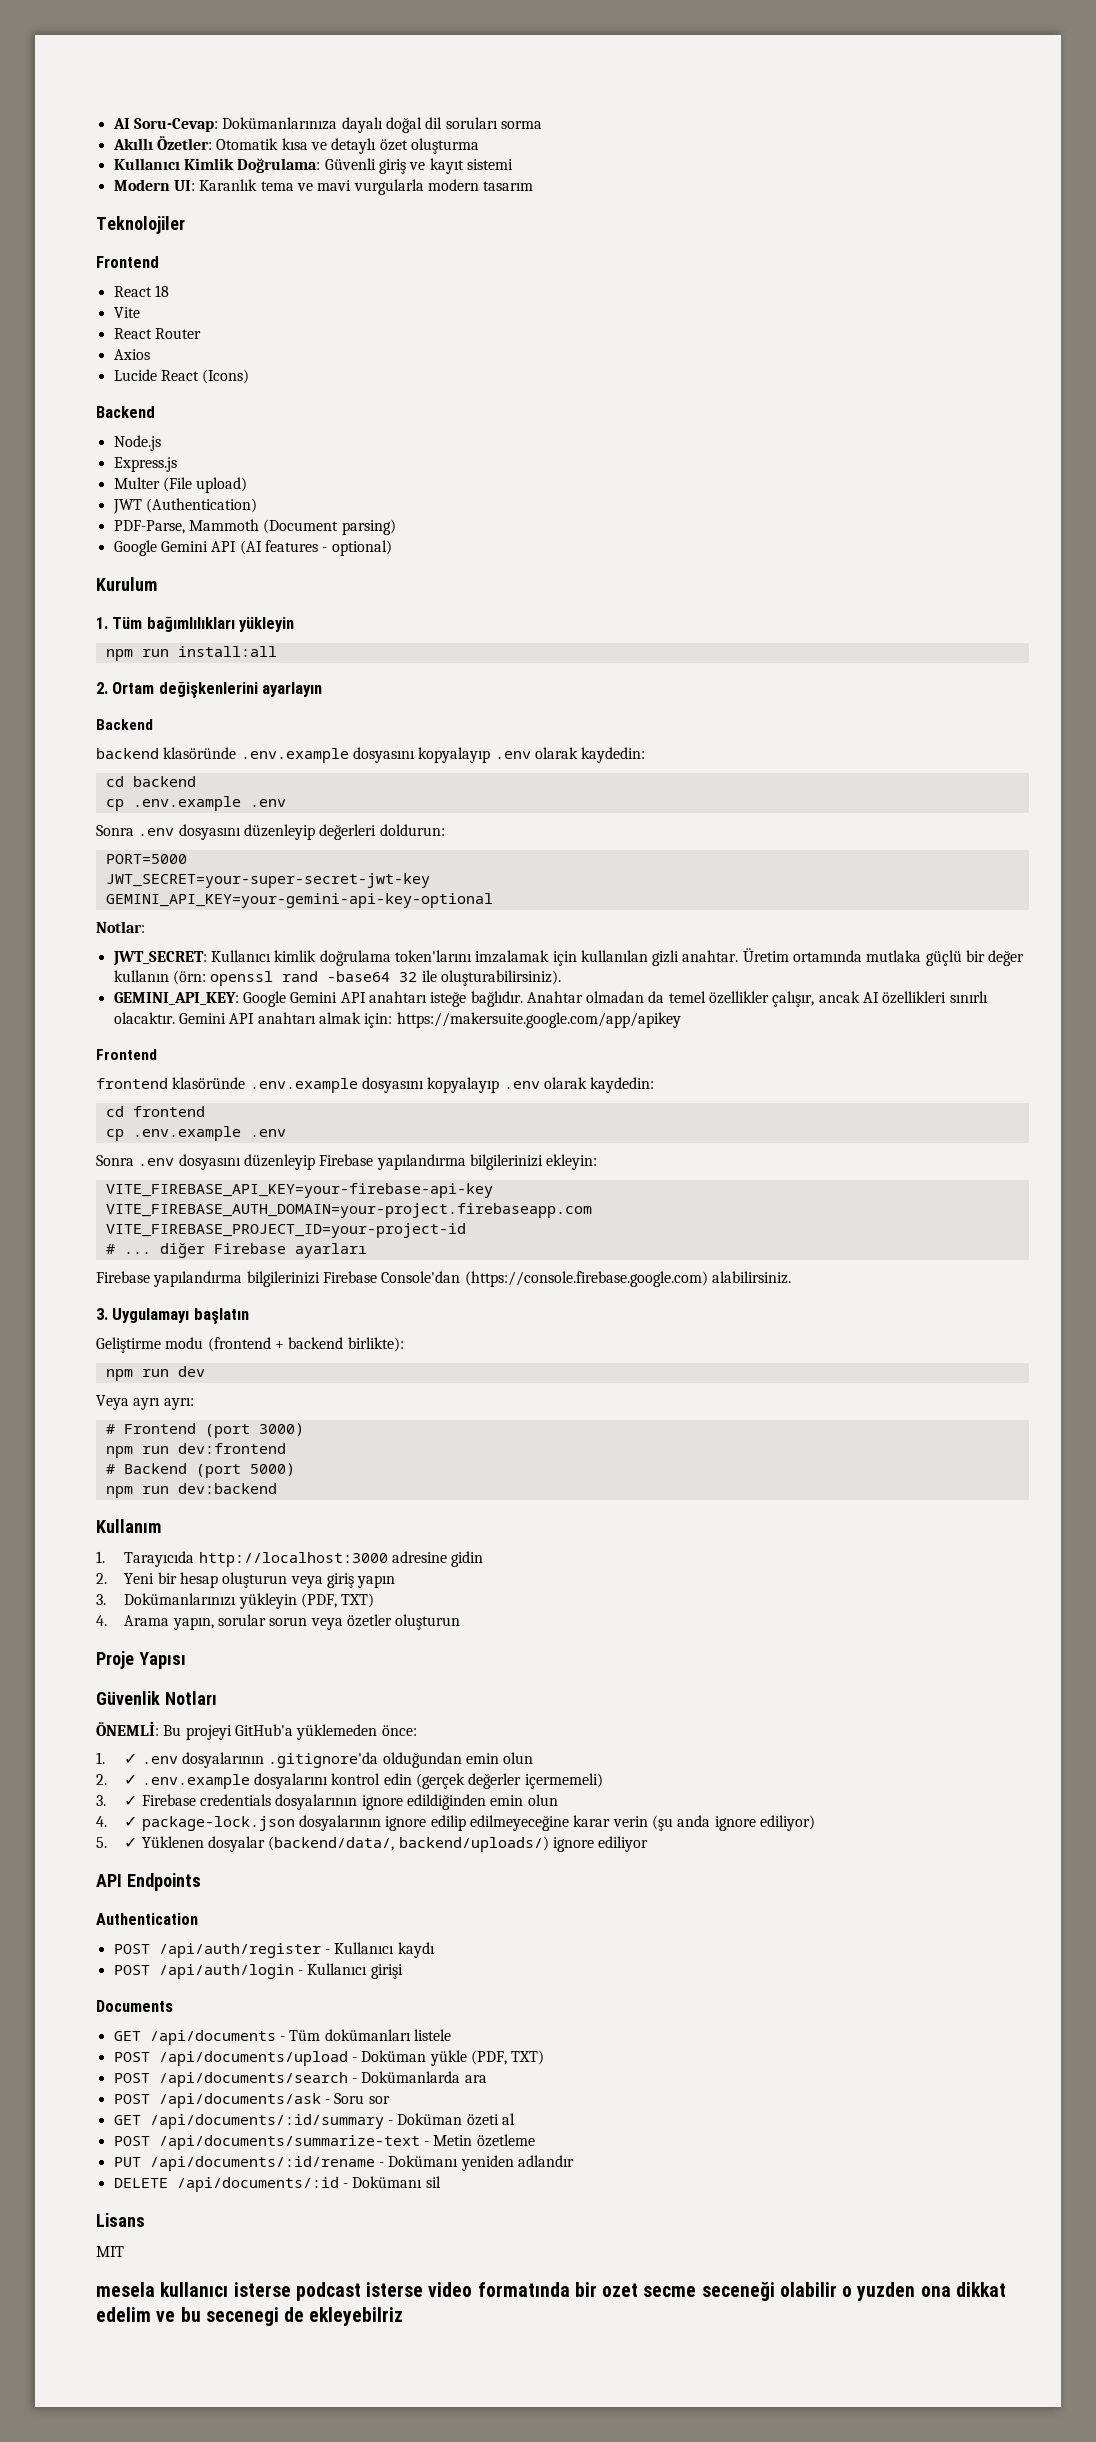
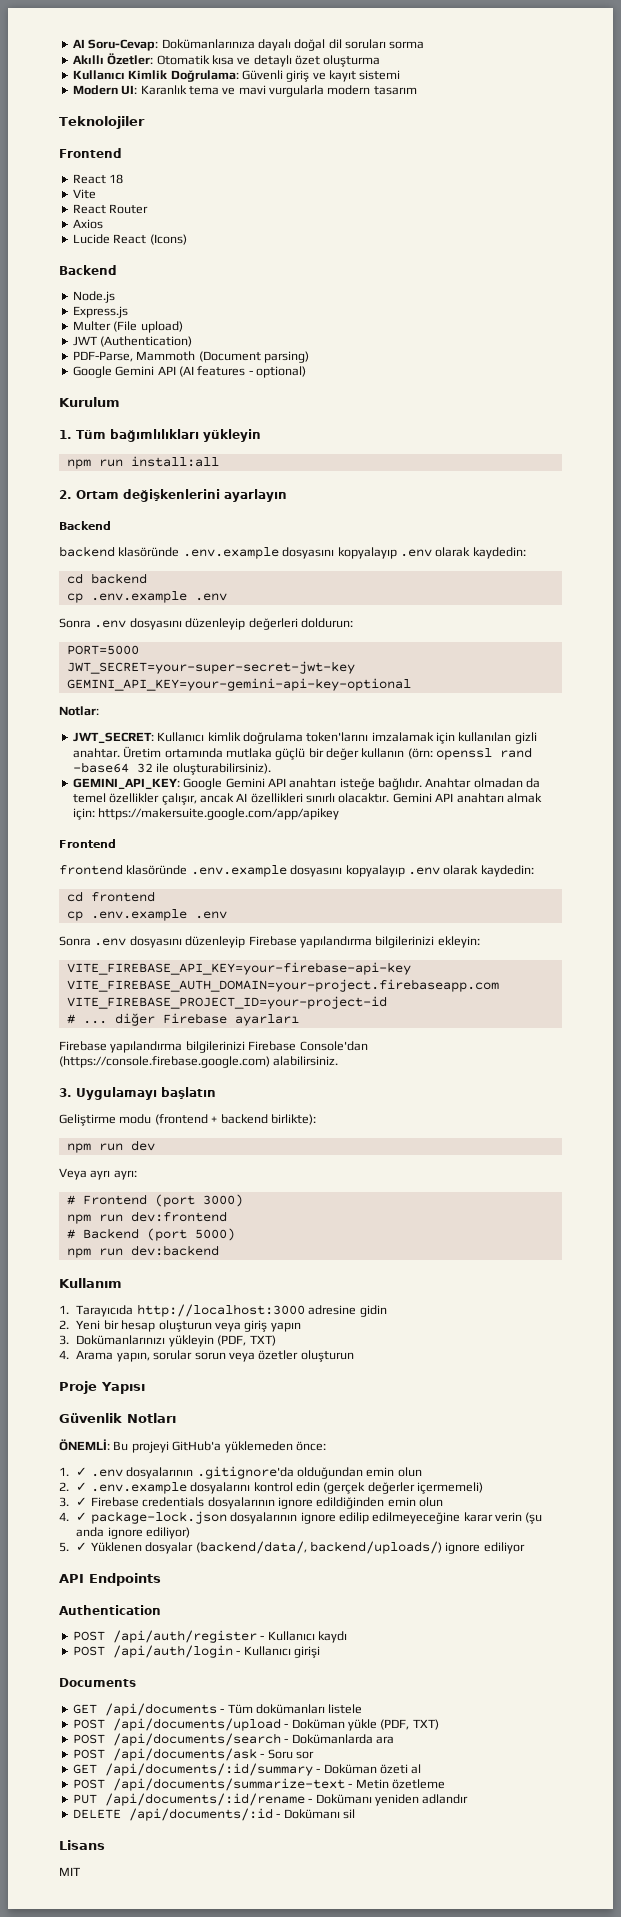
[96,2282,1006,2301] [96,2307,404,2326] // mesela kullanıcı isterse podcast isterse video formatında bir ozet secme seceneği olabilir o yuzden ona dikkat edelim ve bu secenegi de ekleyebilriz -> (80, 1871) none

